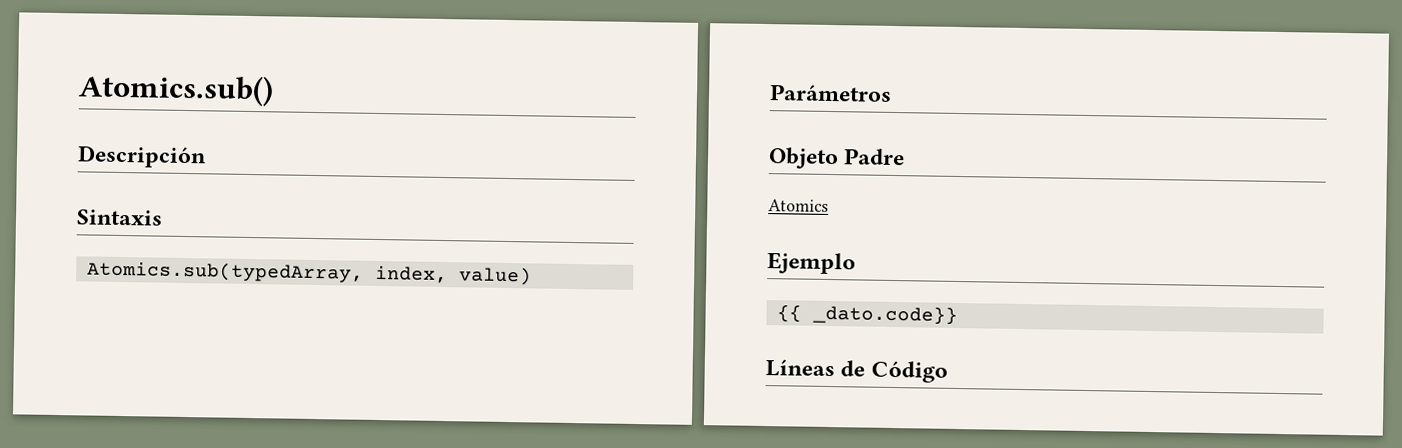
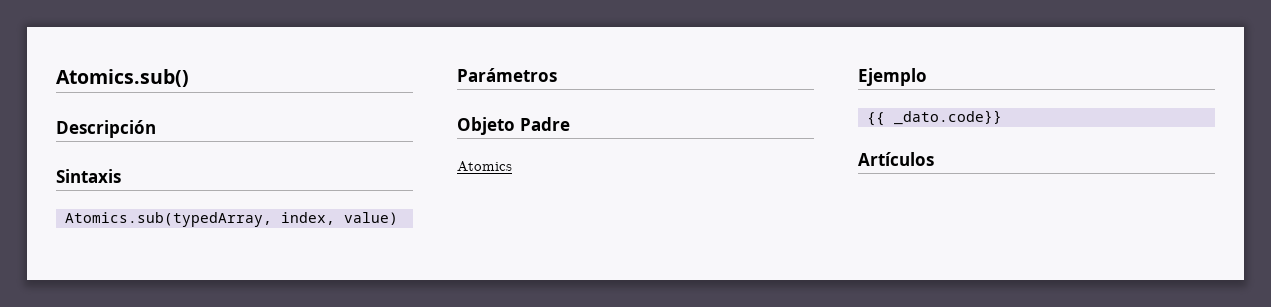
[765,359,948,383] Líneas de Código -> [858,152,934,166] Artículos

